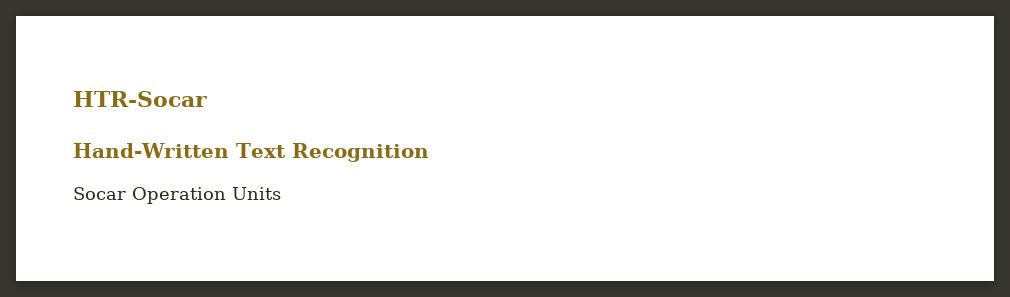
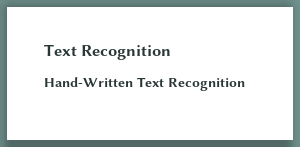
[73,91,207,107] HTR-Socar -> [44,44,172,60] Text Recognition
[73,187,281,204] // Socar Operation Units -> (245, 84) none

